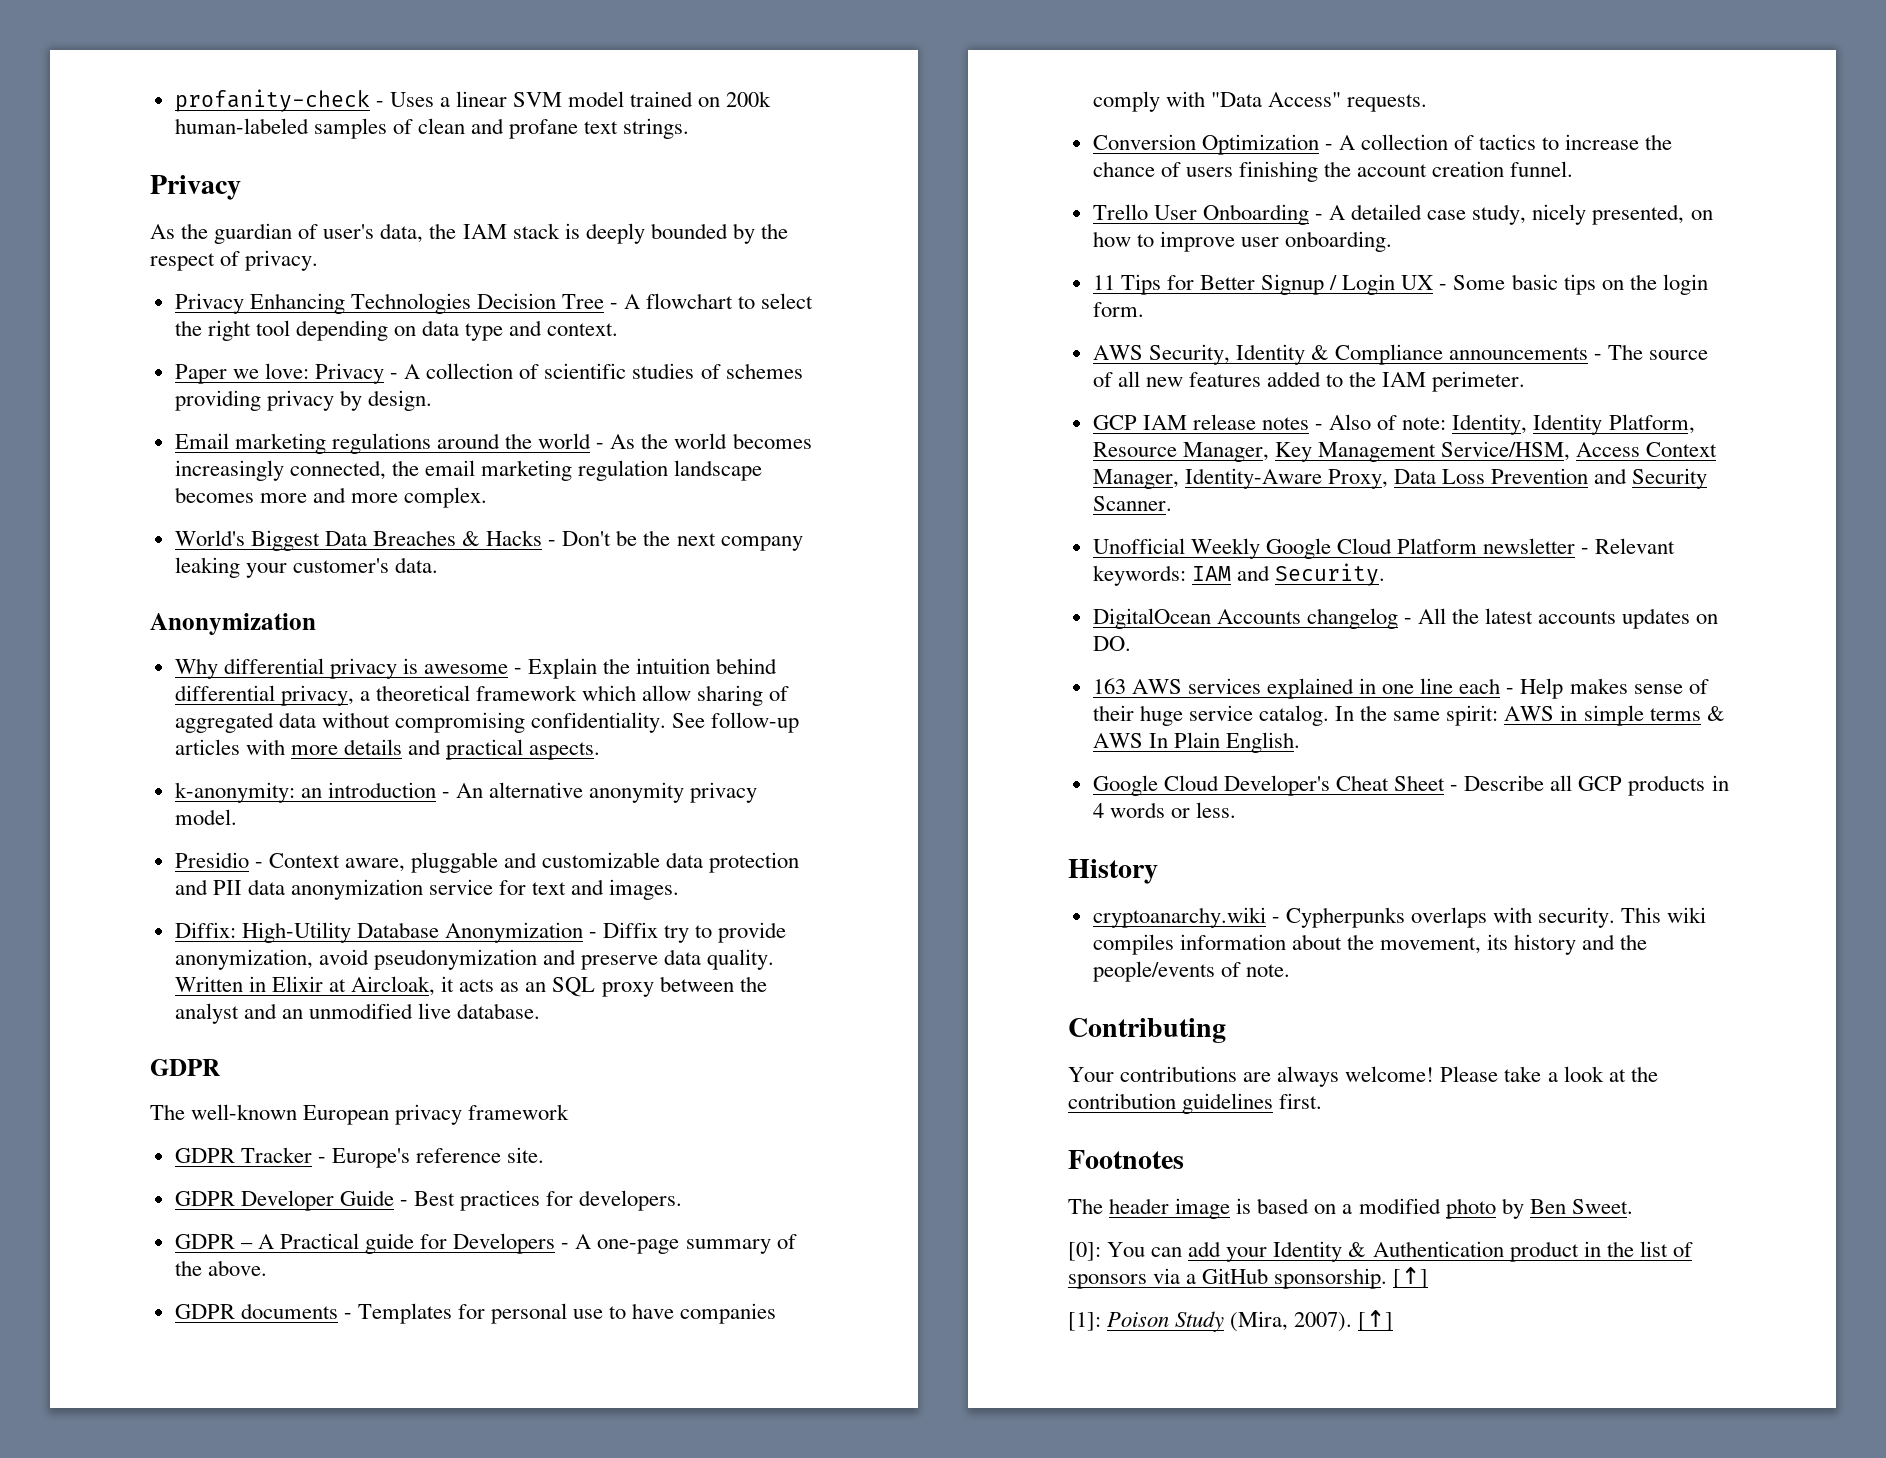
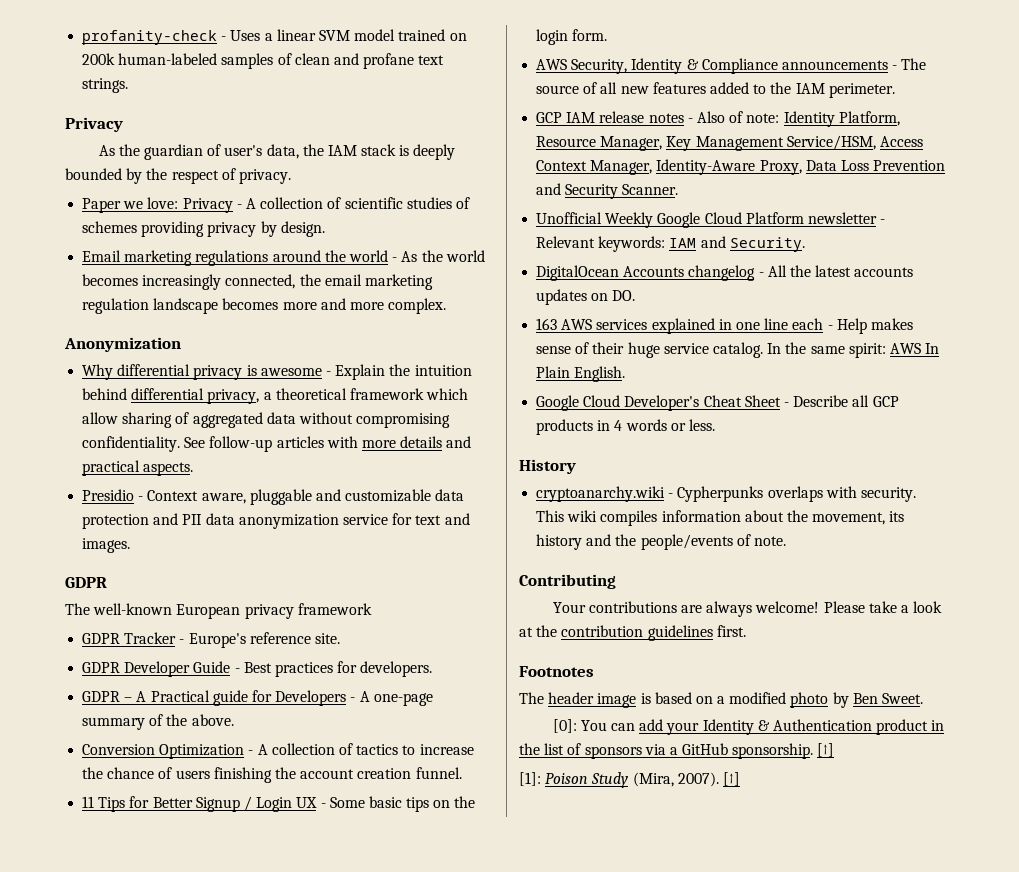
[174,293,814,314] [174,320,619,341] // Privacy Enhancing Technologies Decision Tree - A flowchart to select the right tool depending on data type and context. -> (291, 176) none
[174,530,803,551] [174,557,438,578] // World's Biggest Data Breaches & Hacks - Don't be the next company leaking your customer's data. -> (447, 306) none
[174,782,758,803] [174,809,237,825] // k-anonymity: an introduction - An alternative anonymity privacy model. -> (194, 469) none
[174,922,787,943] [174,949,775,970] [174,976,767,997] [174,1003,541,1024] // Diffix: High-Utility Database Anonymization - Diffix try to provide anonymization, avoid pseudonymization and preserve data quality. Written in Elixir at Aircloak, it acts as an SQL proxy between the analyst and an unmodified live database. -> (131, 545) none
[174,1303,777,1324] [1092,91,1428,112] // GDPR documents - Templates for personal use to have companies comply with "Data Access" requests. -> (234, 720) none
[1092,204,1713,225] [1092,231,1393,252] // Trello User Onboarding - A detailed case study, nicely presented, on how to improve user onboarding. -> (462, 773) none
[1452,414,1528,435] Identity, -> (780, 118) none
[1560,705,1725,726] [1092,733,1143,748] in simple terms & AWS -> (921, 348) none

